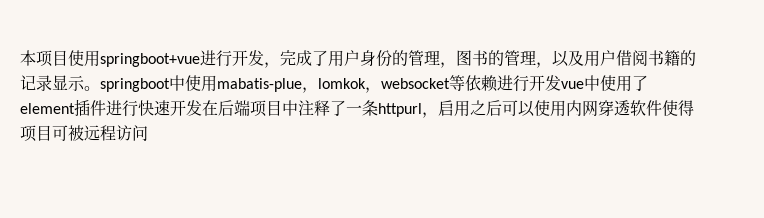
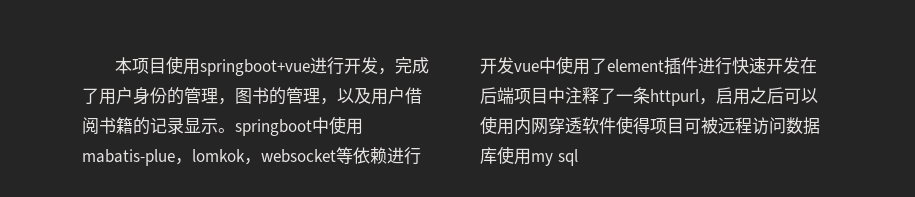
(148, 133) none -> [786,117,820,135] [480,146,578,166] 数据库使用my sql

